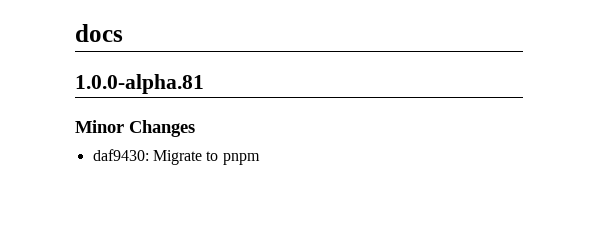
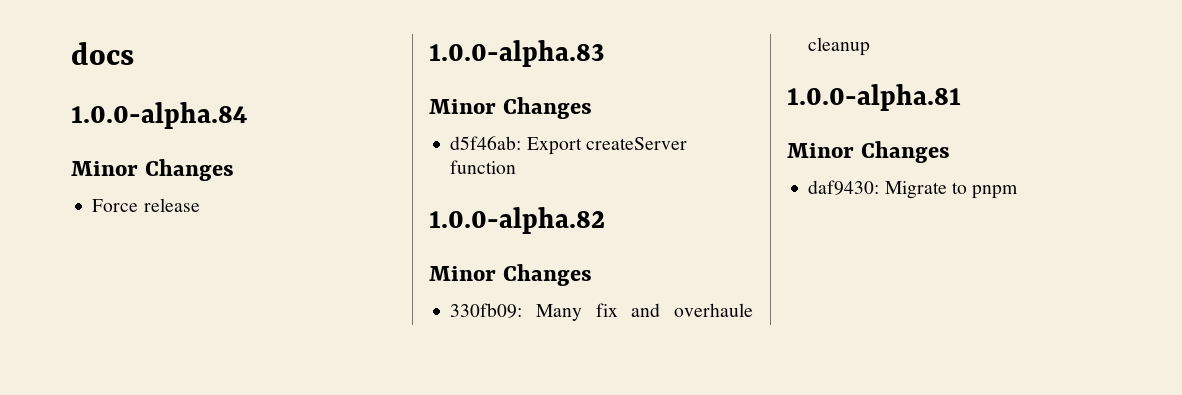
(123, 33) none -> [71,102,247,129] [71,159,235,181] [92,198,200,212] [429,40,604,67] [429,97,593,119] [450,136,687,155] [450,160,517,174] [429,207,605,234] [429,264,593,286] [450,303,753,321] [808,37,871,56] // 1.0.0-alpha.84 // Minor Changes // Force release // 1.0.0-alpha.83 // Minor Changes // d5f46ab: Export createServer function // 1.0.0-alpha.82 // Minor Changes // 330fb09: Many fix and overhaule cleanup

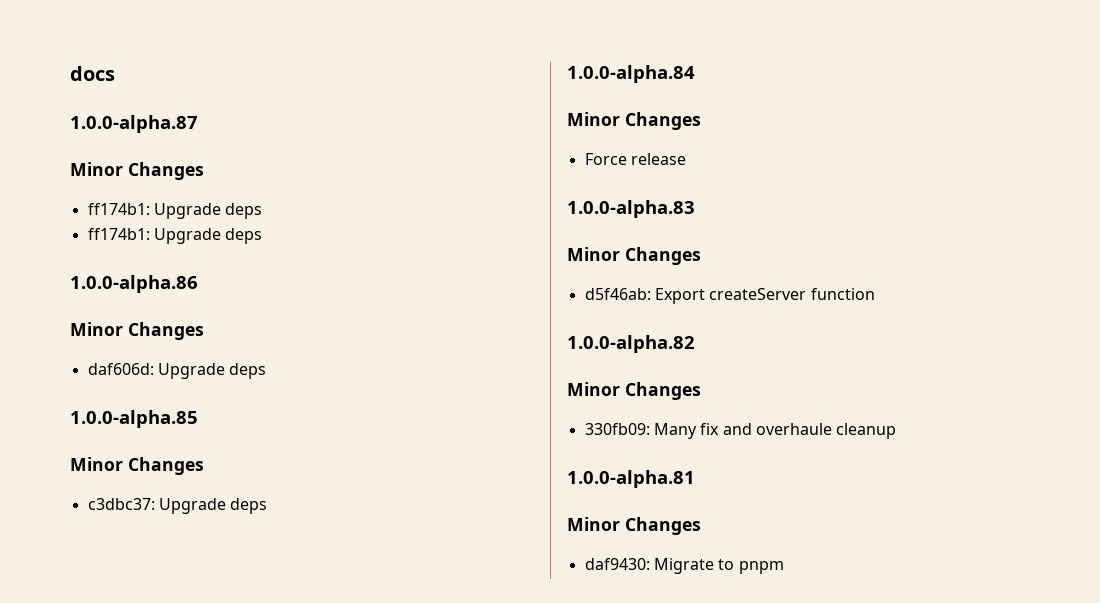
(134, 53) none -> [70,115,198,133] [70,162,204,180] [87,203,263,219] [87,228,263,244] [70,275,198,293] [70,322,204,340] [87,363,267,379] [70,410,198,428] [70,457,204,475] [87,498,268,514] // 1.0.0-alpha.87 // Minor Changes // ff174b1: Upgrade deps // ff174b1: Upgrade deps // 1.0.0-alpha.86 // Minor Changes // daf606d: Upgrade deps // 1.0.0-alpha.85 // Minor Changes // c3dbc37: Upgrade deps

